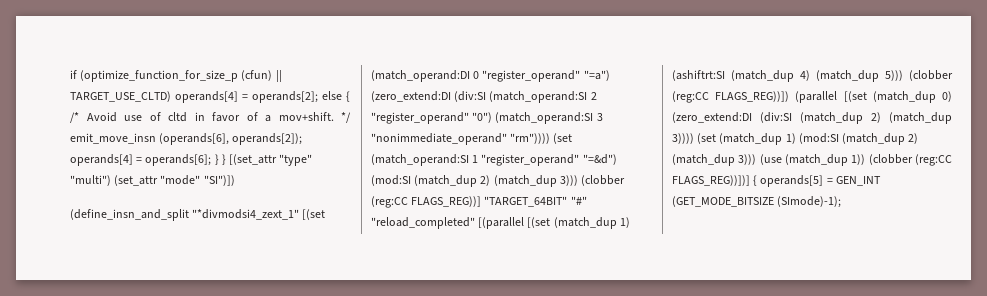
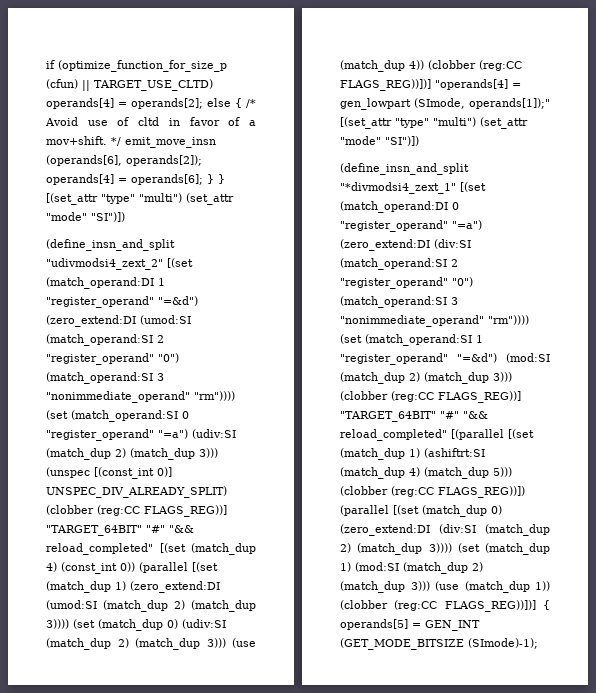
(235, 180) none -> [46,239,175,251] [46,258,193,270] [46,277,165,289] [46,296,198,308] [46,315,191,327] [46,334,164,346] [46,353,179,365] [46,372,164,384] [46,391,235,403] [46,410,189,422] [46,429,236,441] [46,448,218,460] [46,467,172,479] [46,486,227,498] [46,505,227,517] [46,525,194,536] [46,543,256,555] [46,562,218,574] [46,581,220,593] [46,600,256,612] [46,619,226,631] [46,638,256,650] [340,60,522,72] [340,79,521,91] [340,98,550,110] [340,117,528,129] [340,136,419,146] // (define_insn_and_split "udivmodsi4_zext_2" [(set (match_operand:DI 1 "register_operand" "=&d") (zero_extend:DI (umod:SI (match_operand:SI 2 "register_operand" "0") (match_operand:SI 3 "nonimmediate_operand" "rm")))) (set (match_operand:SI 0 "register_operand" "=a") (udiv:SI (match_dup 2) (match_dup 3))) (unspec [(const_int 0)] UNSPEC_DIV_ALREADY_SPLIT) (clobber (reg:CC FLAGS_REG))] "TARGET_64BIT" "#" "&& reload_completed" [(set (match_dup 4) (const_int 0)) (parallel [(set (match_dup 1) (zero_extend:DI (umod:SI (match_dup 2) (match_dup 3)))) (set (match_dup 0) (udiv:SI (match_dup 2) (match_dup 3))) (use (match_dup 4)) (clobber (reg:CC FLAGS_REG))])] "operands[4] = gen_lowpart (SImode, operands[1]);" [(set_attr "type" "multi") (set_attr "mode" "SI")])
[371,217,475,229] "reload_completed" -> [463,411,488,419] [340,429,447,441] "&& reload_completed"

